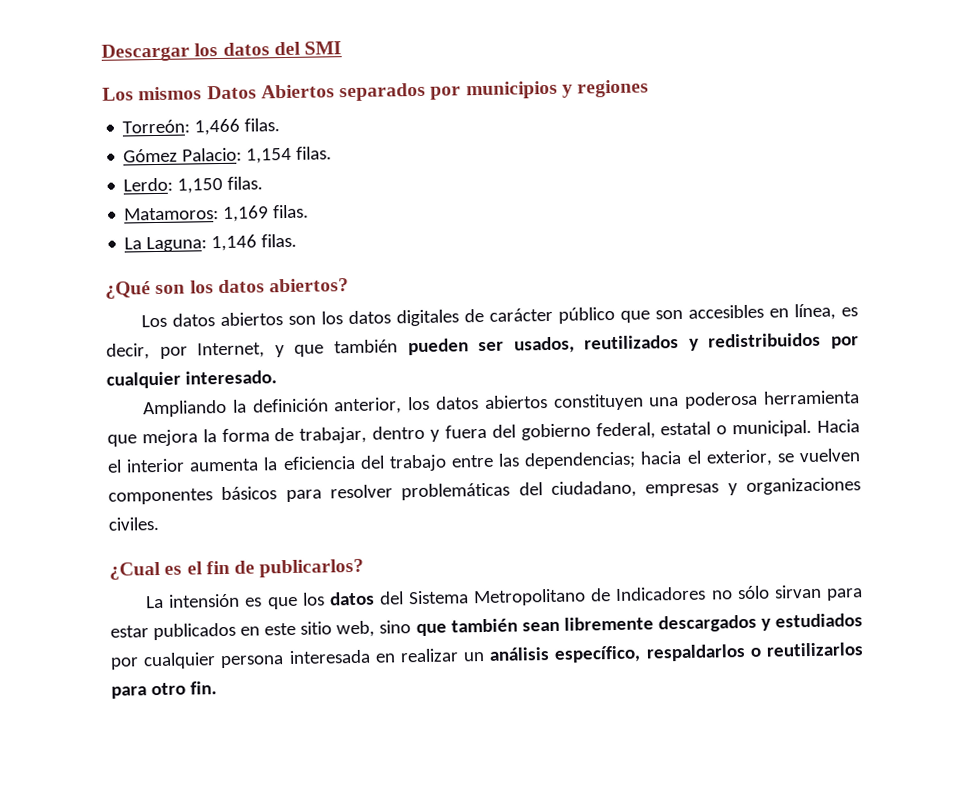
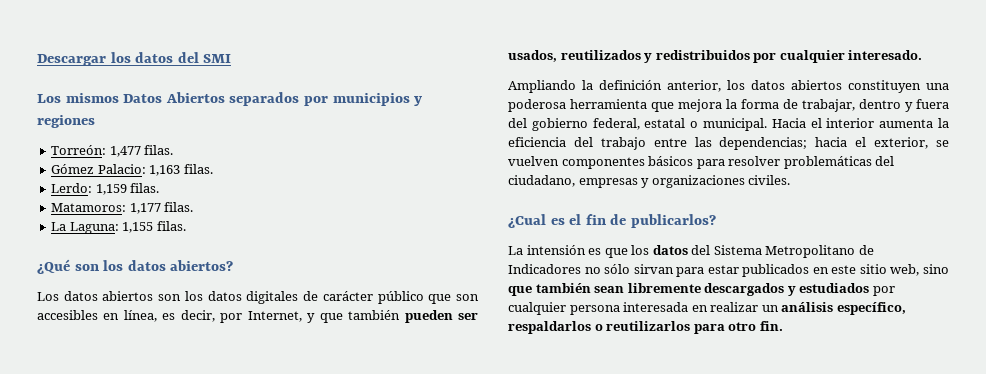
[194,118,241,136] 1,466 -> [109,146,141,157] 1,477
[246,147,293,164] 1,154 -> [149,165,181,176] 1,163
[177,177,224,194] 1,150 -> [95,184,127,195] 1,159
[223,205,270,222] 1,169 -> [129,203,161,214] 1,177
[211,234,258,252] 1,146 -> [122,222,154,233] 1,155

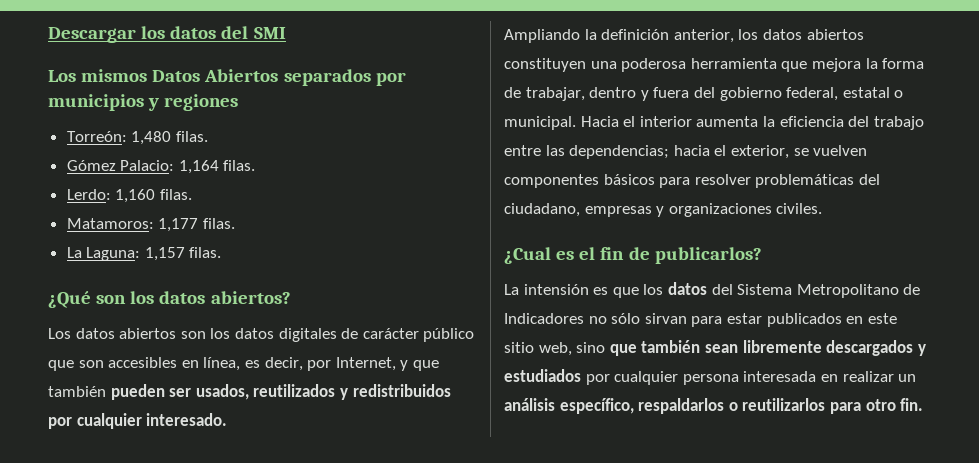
[109,146,141,157] 1,477 -> [131,131,172,145] 1,480
[149,165,181,176] 1,163 -> [178,160,219,174] 1,164
[95,184,127,195] 1,159 -> [115,189,156,203] 1,160
[122,222,154,233] 1,155 -> [144,247,185,261] 1,157

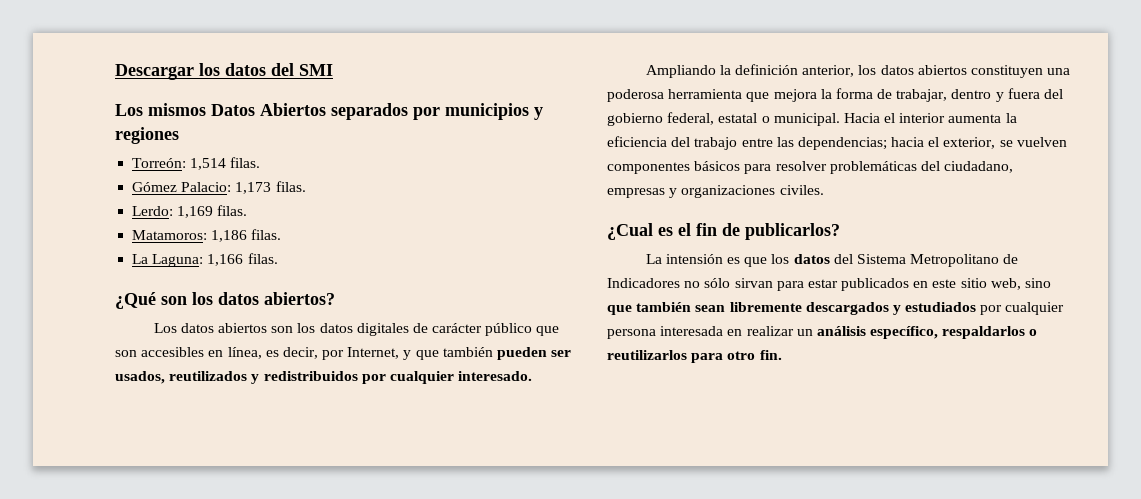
[131,131,172,145] 1,480 -> [190,158,227,170] 1,514
[178,160,219,174] 1,164 -> [235,182,272,194] 1,173
[115,189,156,203] 1,160 -> [177,206,214,218] 1,169
[158,218,199,232] 1,177 -> [211,230,248,242] 1,186
[144,247,185,261] 1,157 -> [207,254,244,266] 1,166

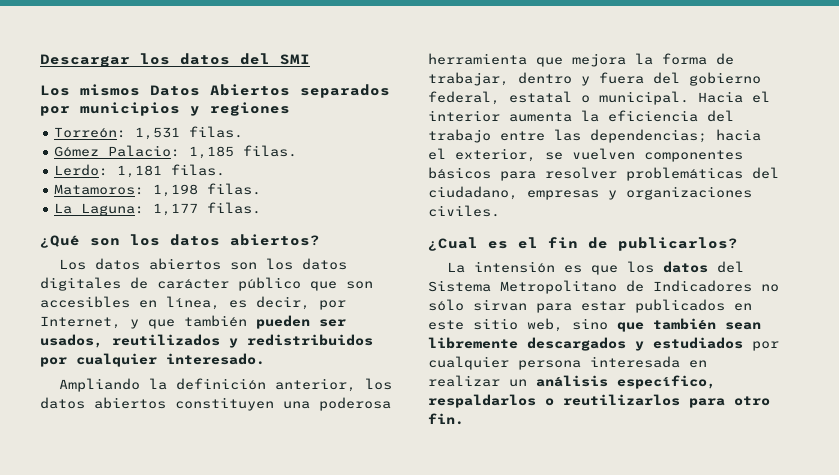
[190,158,227,170] 1,514 -> [135,127,181,140] 1,531
[235,182,272,194] 1,173 -> [189,146,235,159] 1,185
[177,206,214,218] 1,169 -> [117,165,163,178] 1,181
[211,230,248,242] 1,186 -> [153,184,199,197] 1,198
[207,254,244,266] 1,166 -> [153,203,199,216] 1,177

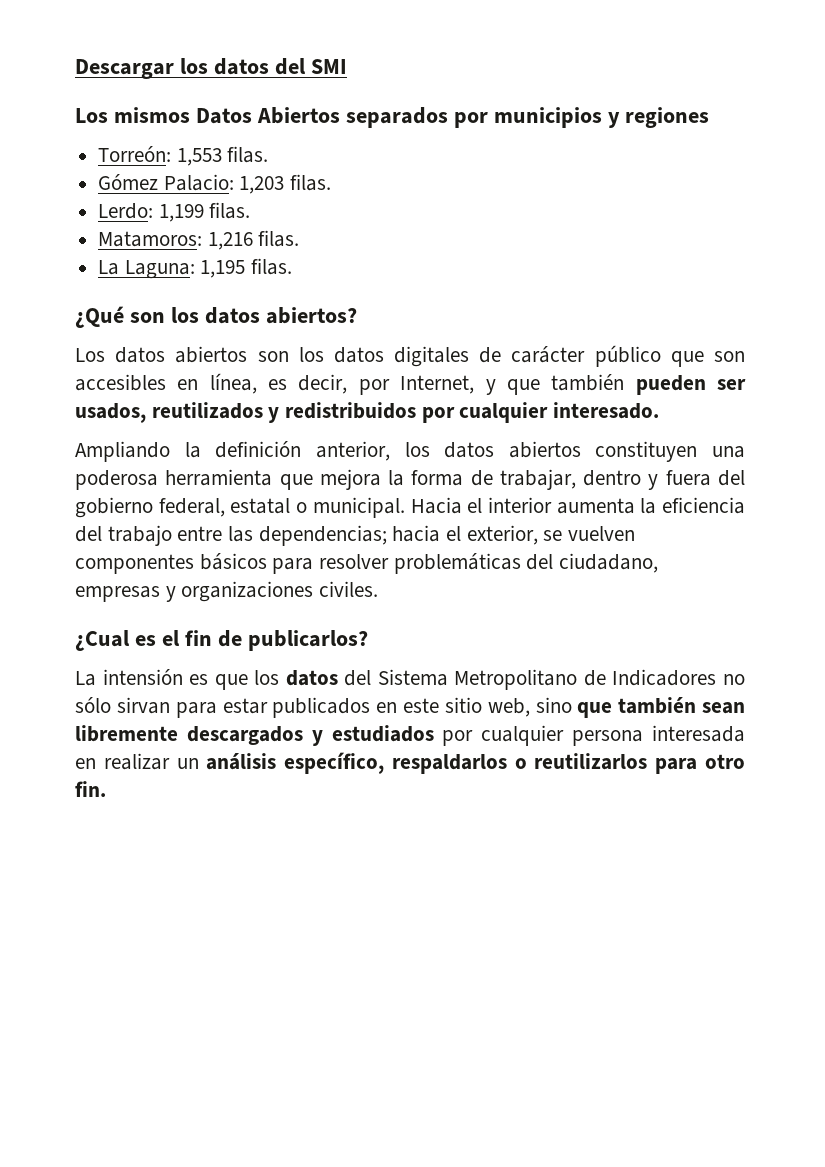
[135,127,181,140] 1,531 -> [176,148,222,166] 1,553
[189,146,235,159] 1,185 -> [239,176,285,194] 1,203
[117,165,163,178] 1,181 -> [158,204,204,222] 1,199
[153,184,199,197] 1,198 -> [207,232,253,250] 1,216
[153,203,199,216] 1,177 -> [200,260,246,278] 1,195

